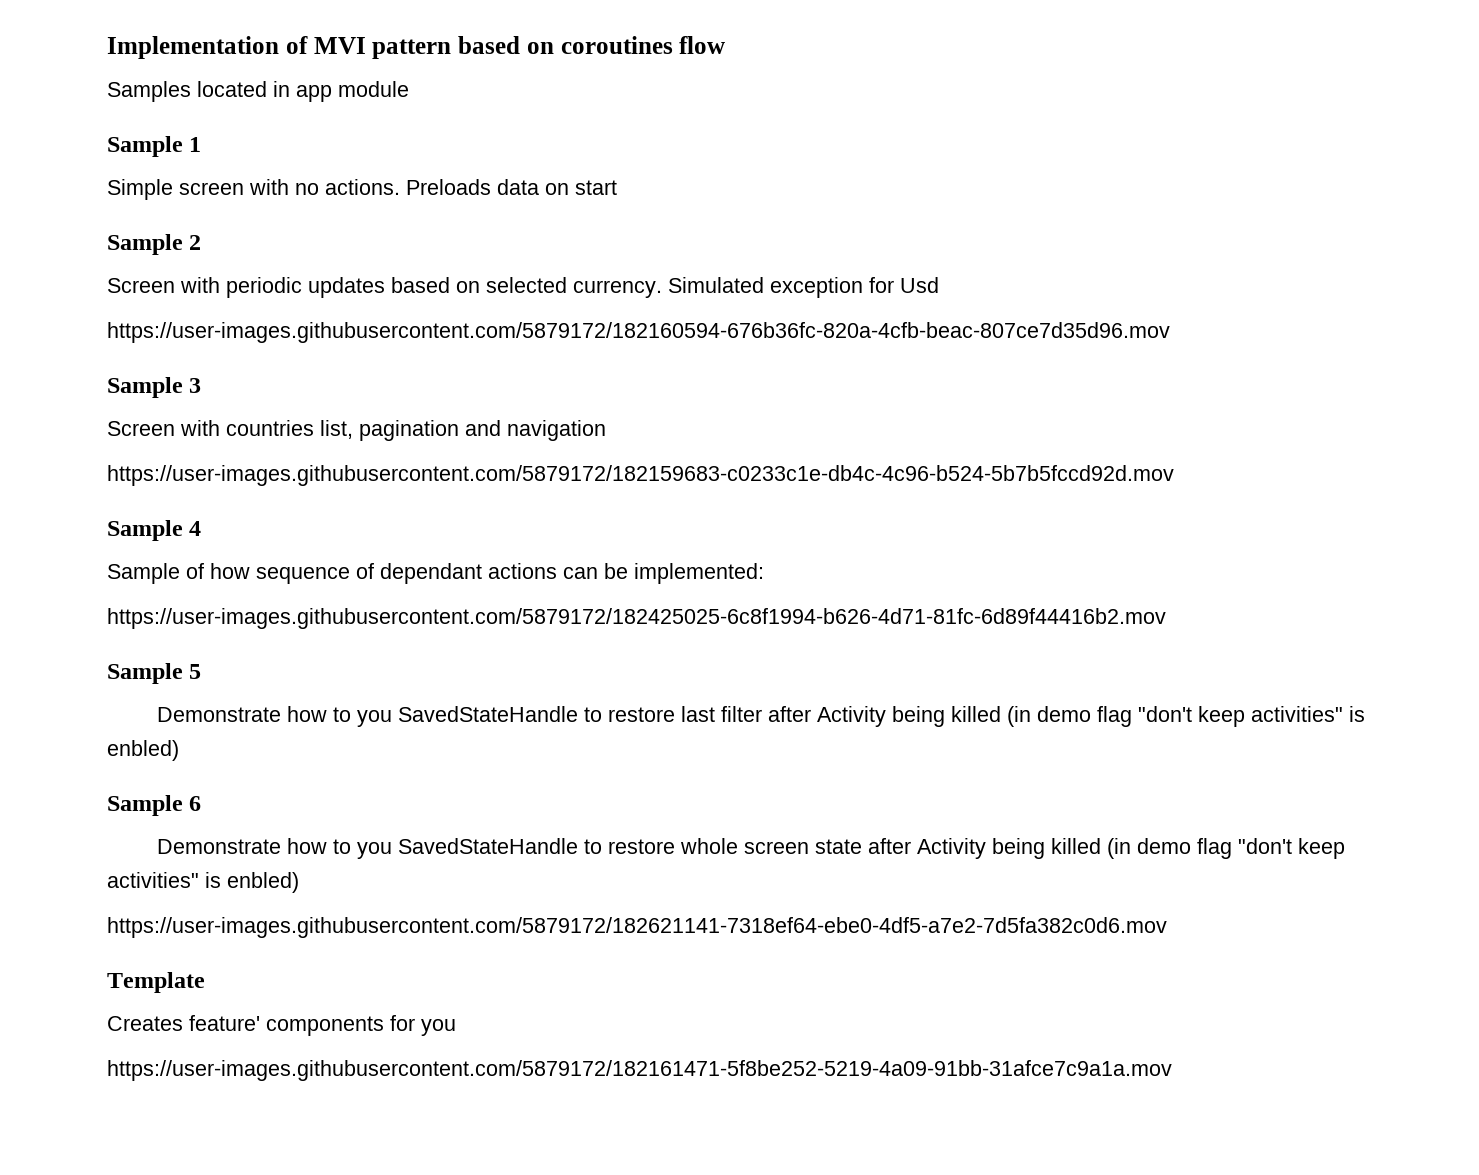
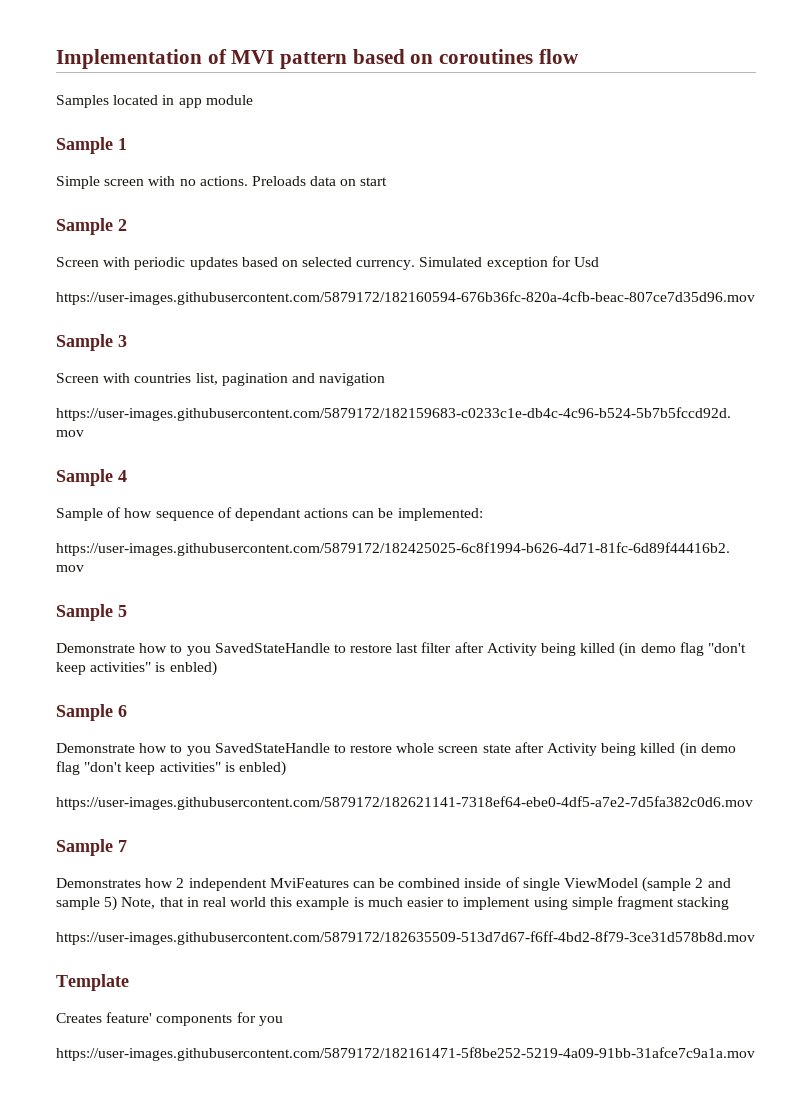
(1167, 927) none -> [56,839,127,856] [56,877,731,892] [56,896,730,911] [56,931,755,945] // Sample 7 // Demonstrates how 2 independent MviFeatures can be combined inside of single ViewModel (sample 2 and sample 5) Note, that in real world this example is much easier to implement using simple fragment stacking // https://user-images.githubusercontent.com/5879172/182635509-513d7d67-f6ff-4bd2-8f79-3ce31d578b8d.mov

